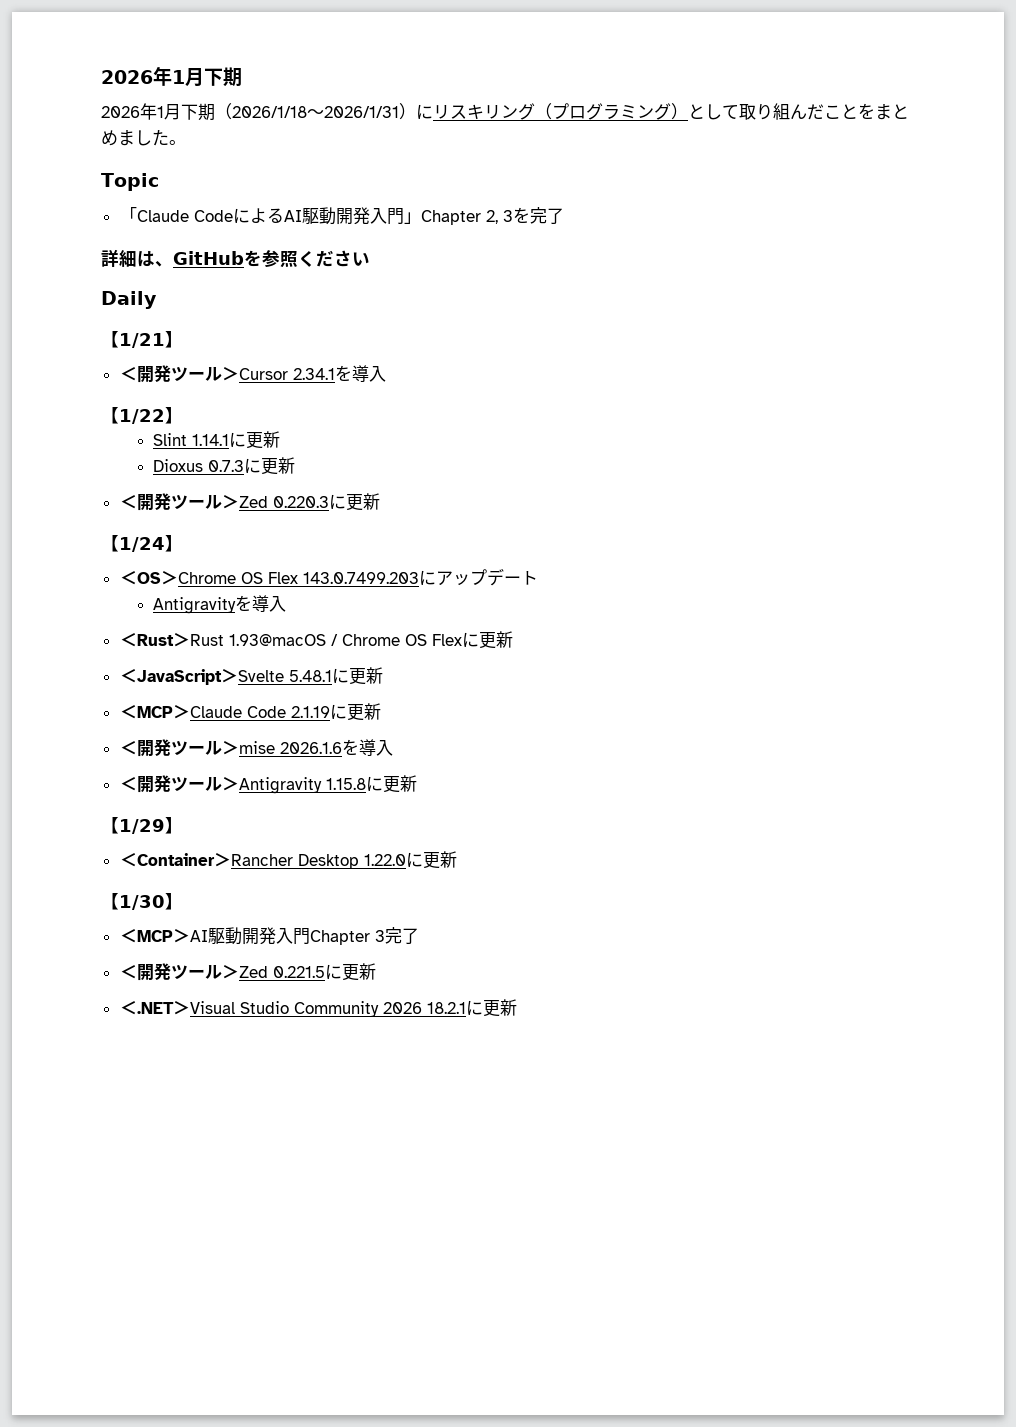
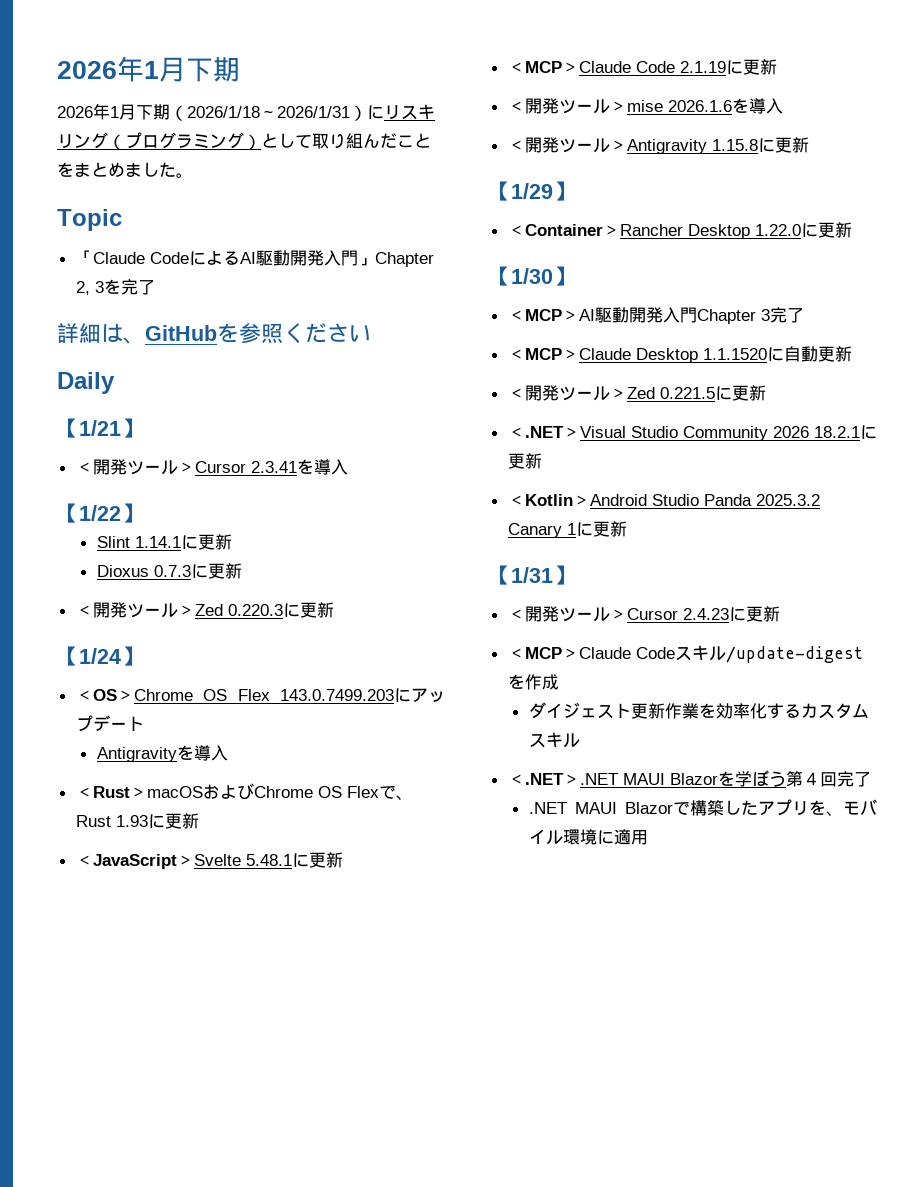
[292,368,335,380] 2.34.1 -> [250,461,297,473] 2.3.41
[189,634,462,646] Rust 1.93@macOS / Chrome OS Flex -> [146,783,413,800] [75,815,148,827] macOSおよびChrome OS Flexで、Rust 1.93
(419, 936) none -> [507,346,852,363] // ＜MCP＞Claude Desktop 1.1.1520に自動更新
(517, 1007) none -> [507,494,820,506] [507,521,627,538] [489,565,575,585] [507,606,780,622] [507,645,863,663] [507,674,559,690] [528,702,869,719] [528,732,580,748] [507,770,871,787] [528,799,877,816] [528,829,648,845] // ＜Kotlin＞Android Studio Panda 2025.3.2 Canary 1に更新 // 【1/31】 // ＜開発ツール＞Cursor 2.4.23に更新 // ＜MCP＞Claude Codeスキル/update-digestを作成 // ダイジェスト更新作業を効率化するカスタムスキル // ＜.NET＞.NET MAUI Blazorを学ぼう第４回完了 // .NET MAUI Blazorで構築したアプリを、モバイル環境に適用

